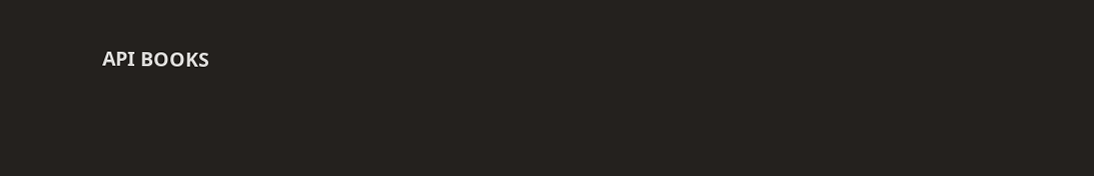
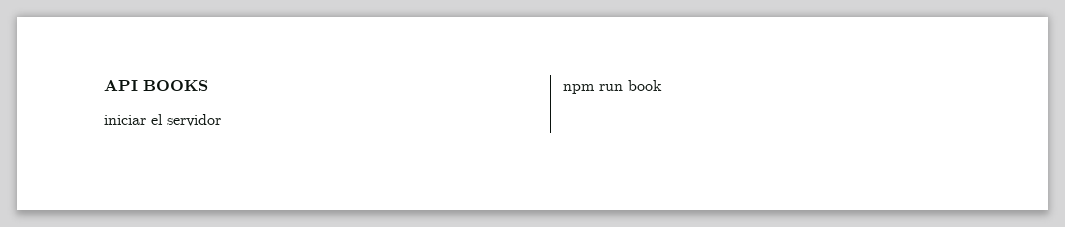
(211, 59) none -> [104,114,221,127] [563,80,662,94] // iniciar el servidor // npm run book

